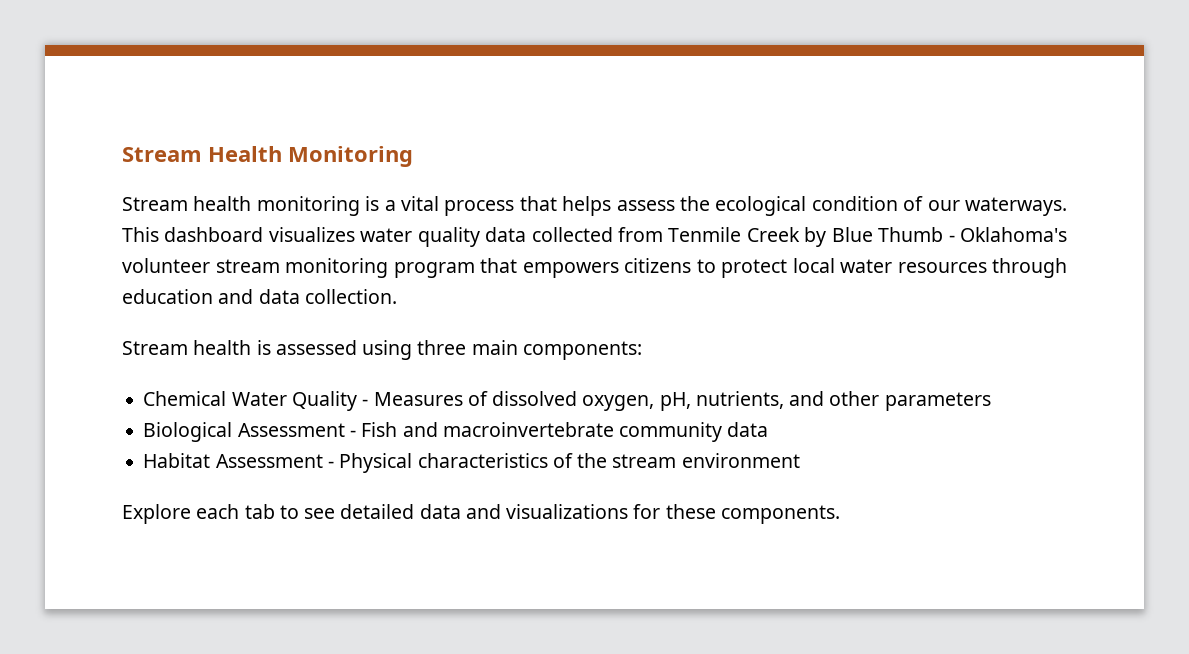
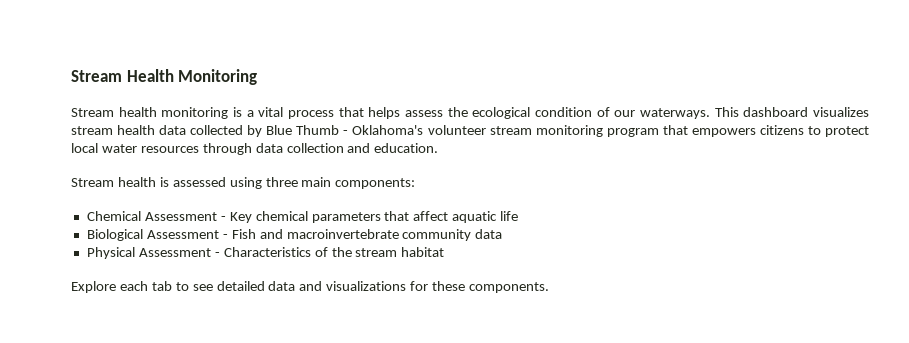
[360,227,800,247] water quality data collected from Tenmile Creek -> [71,125,244,135] stream health data collected
[122,289,397,304] education and data collection. -> [255,143,439,153] data collection and education.
[231,391,991,411] Water Quality - Measures of dissolved oxygen, pH, nutrients, and other parameters -> [144,211,519,223] Assessment - Key chemical parameters that affect aquatic life
[143,453,548,473] Habitat Assessment - Physical characteristics -> [86,247,311,259] Physical Assessment - Characteristics
[681,453,800,468] environment -> [401,247,445,257] habitat

